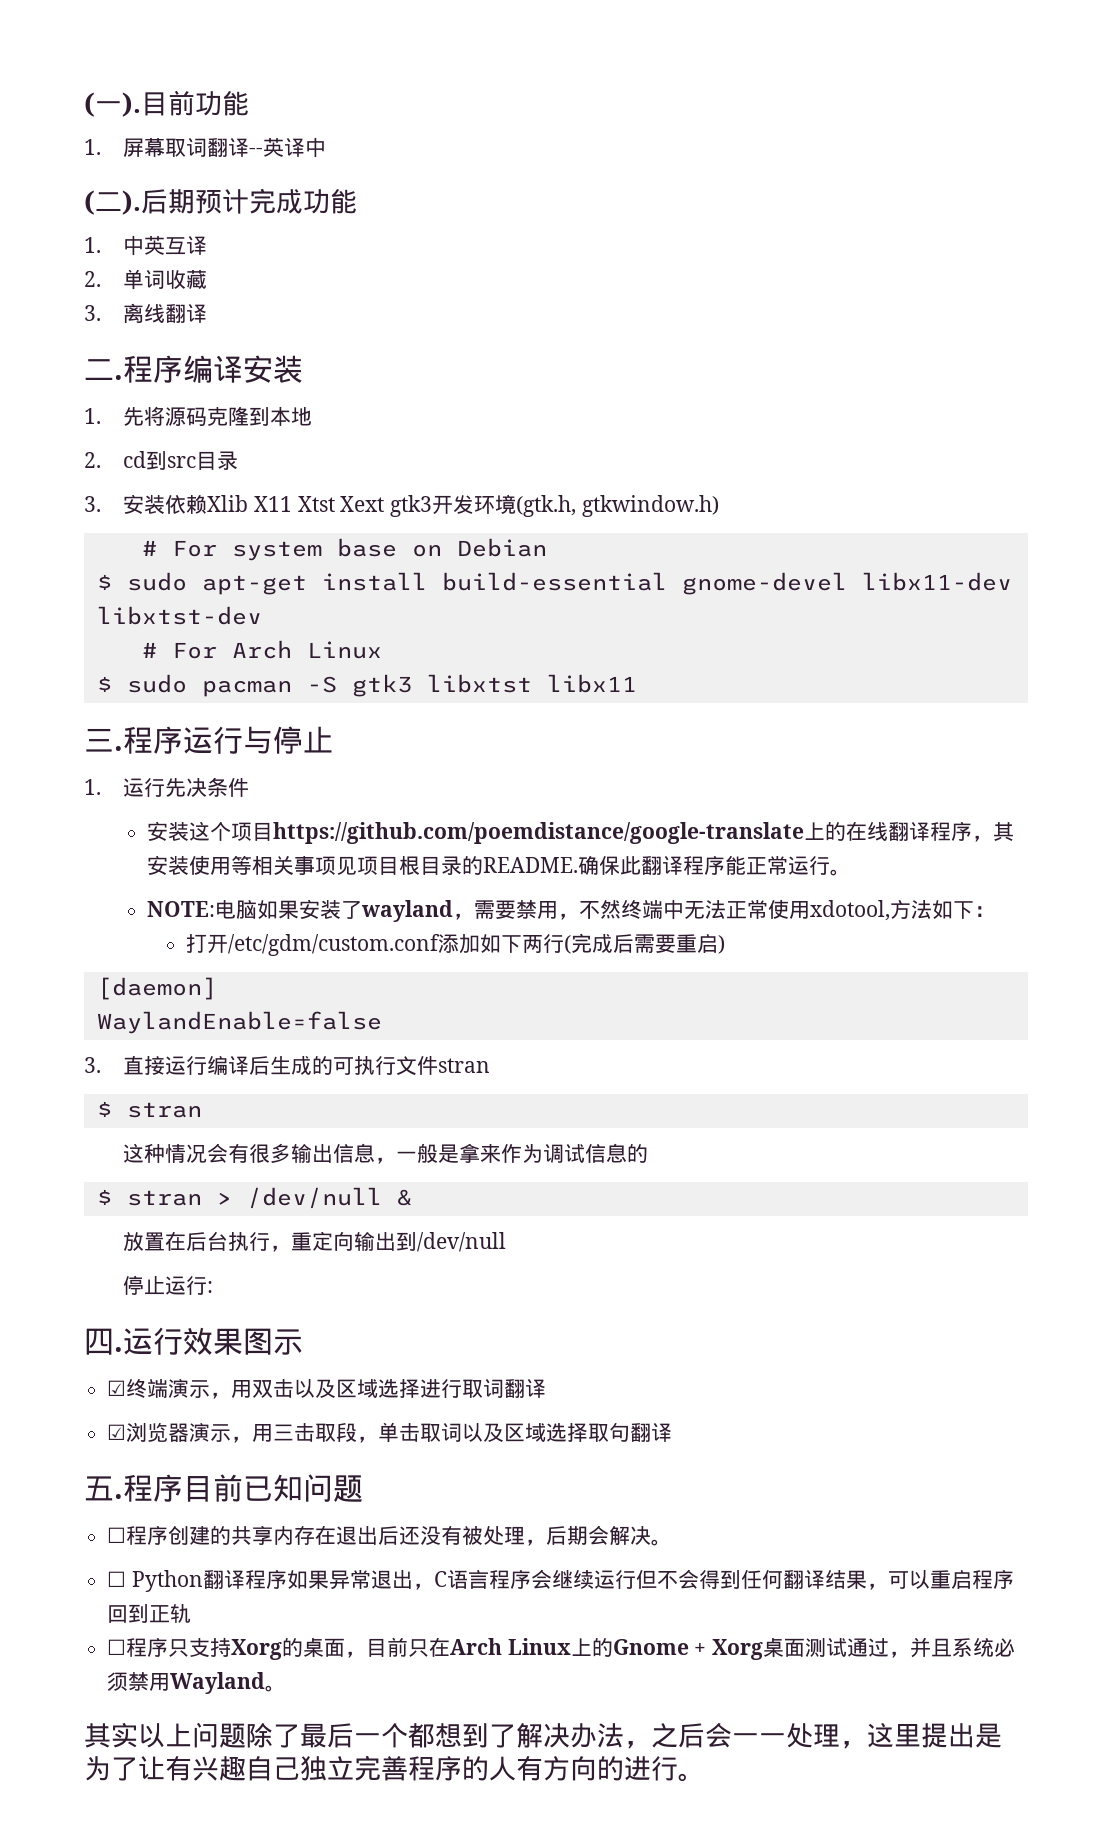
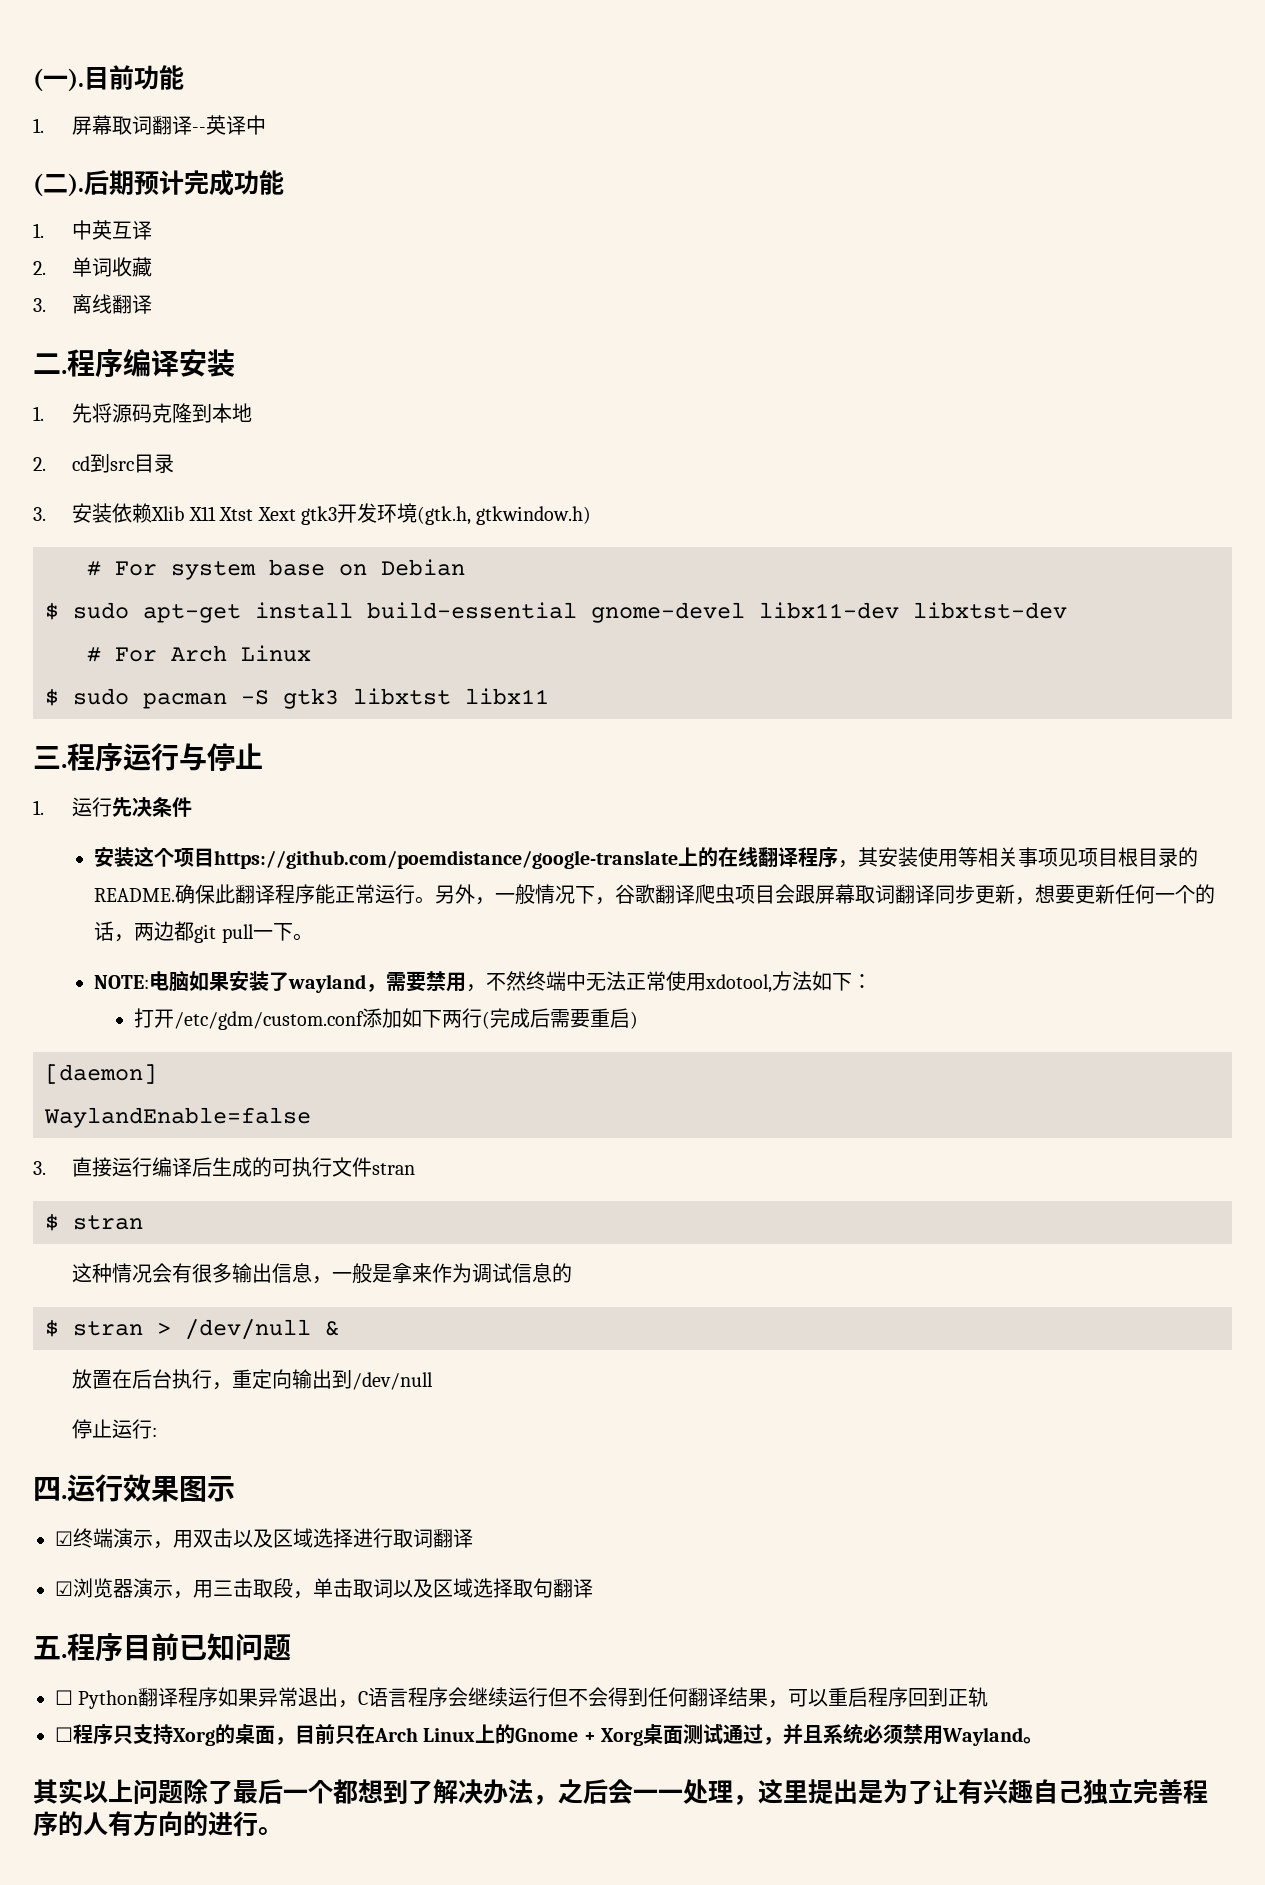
(851, 872) none -> [435,884,1216,905] [94,921,313,943] 另外，一般情况下，谷歌翻译爬虫项目会跟屏幕取词翻译同步更新，想要更新任何一个的话，两边都git pull一下。
[107,1525,673,1546] // ☐程序创建的共享内存在退出后还没有被处理，后期会解决。 -> (291, 1647) none

